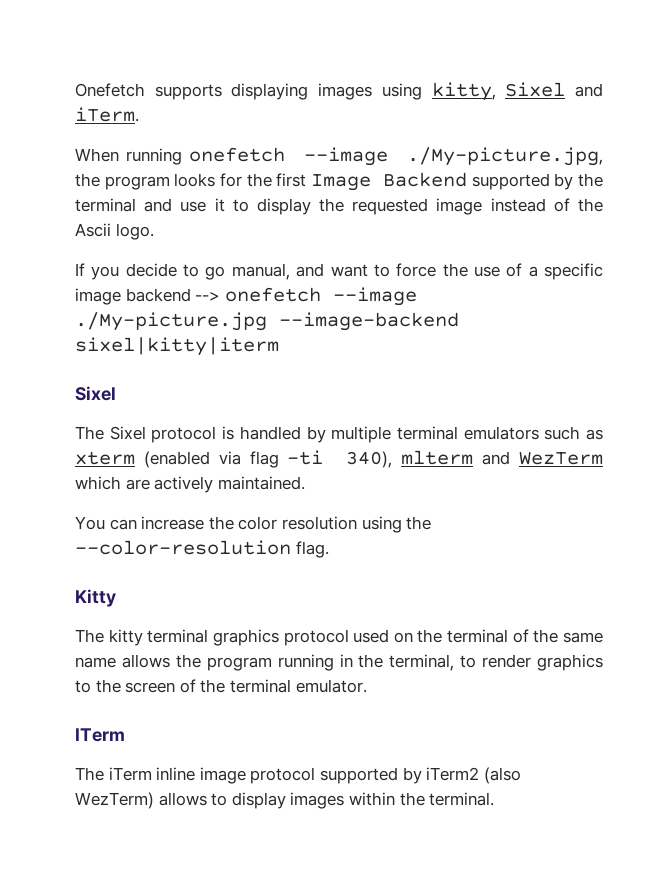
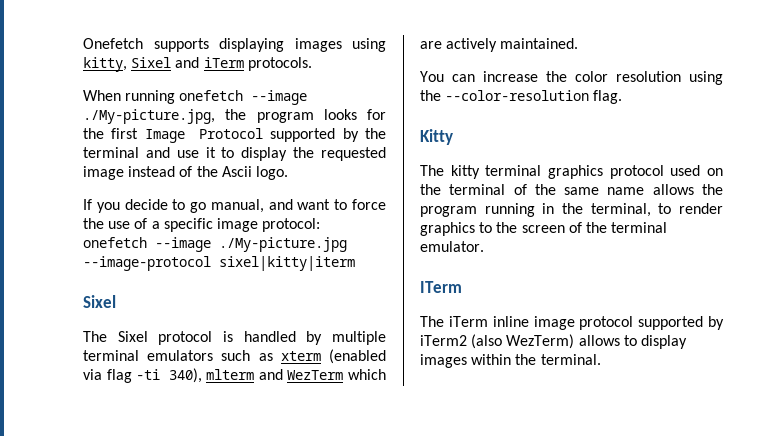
[75,107,139,122] iTerm. -> [203,57,312,71] iTerm protocols.
[383,172,468,187] Backend -> [198,128,263,139] Protocol
[125,288,221,302] backend --> -> [262,218,321,232] protocol:
[279,312,459,331] --image-backend -> [83,256,211,271] --image-protocol

